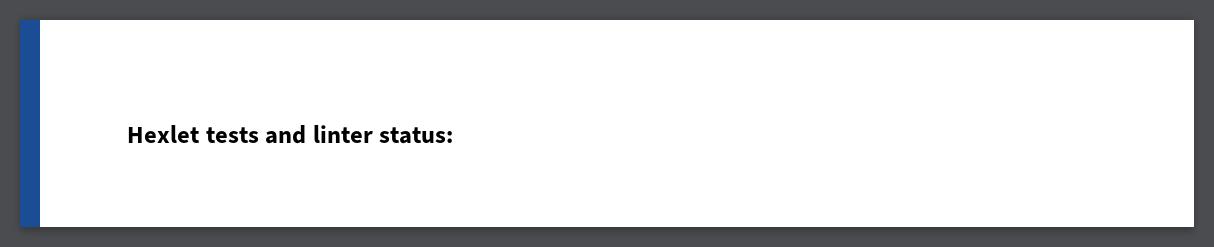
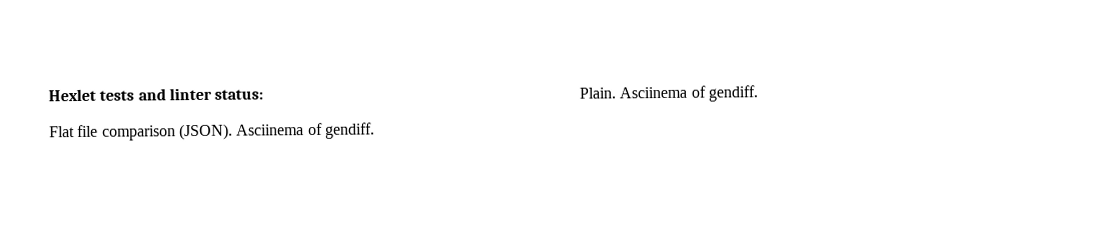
(454, 135) none -> [49,122,375,141] [579,85,758,102] // Flat file comparison (JSON). Asciinema of gendiff. // Plain. Asciinema of gendiff.

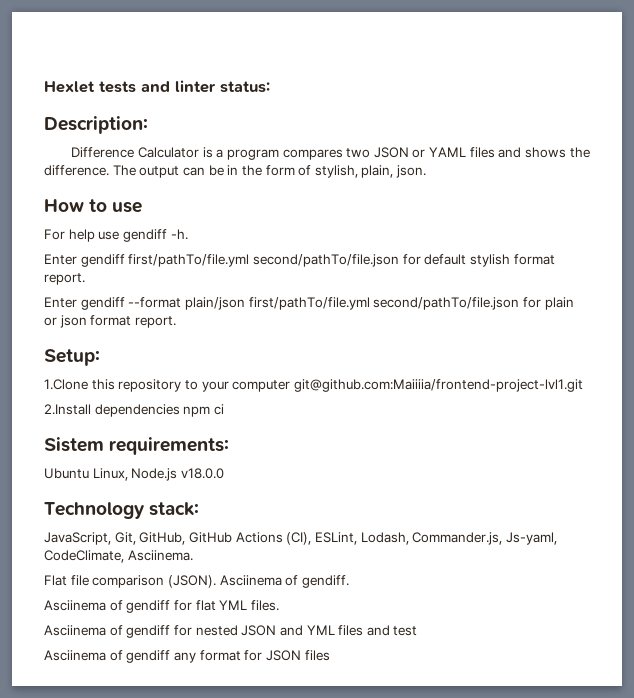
(264, 94) none -> [44,116,148,134] [71,147,590,160] [44,165,427,178] [44,199,143,213] [44,229,188,242] [44,254,555,267] [44,273,85,285] [44,297,574,310] [44,315,176,328] [44,349,100,366] [44,379,583,392] [44,404,224,417] [44,437,230,455] [44,468,224,481] [44,502,200,519] [44,532,557,545] [44,550,193,563] // Description: // Difference Calculator is a program compares two JSON or YAML files and shows the difference. The output can be in the form of stylish, plain, json. // How to use // For help use gendiff -h. // Enter gendiff first/pathTo/file.yml second/pathTo/file.json for default stylish format report. // Enter gendiff --format plain/json first/pathTo/file.yml second/pathTo/file.json for plain or json format report. // Setup: // 1.Clone this repository to your computer git@github.com:Maiiiia/frontend-project-lvl1.git // 2.Install dependencies npm ci // Sistem requirements: // Ubuntu Linux, Node.js v18.0.0 // Technology stack: // JavaScript, Git, GitHub, GitHub Actions (CI), ESLint, Lodash, Commander.js, Js-yaml, CodeClimate, Asciinema.
[579,85,758,102] Plain. Asciinema of gendiff. -> [44,600,279,613] [44,625,418,638] [44,650,330,663] Asciinema of gendiff for flat YML files. // Asciinema of gendiff for nested JSON and YML files and test // Asciinema of gendiff any format for JSON files

